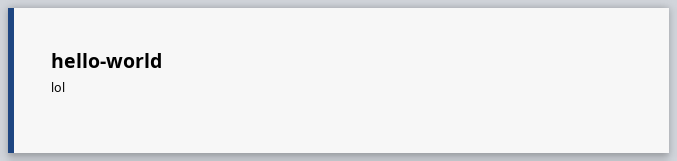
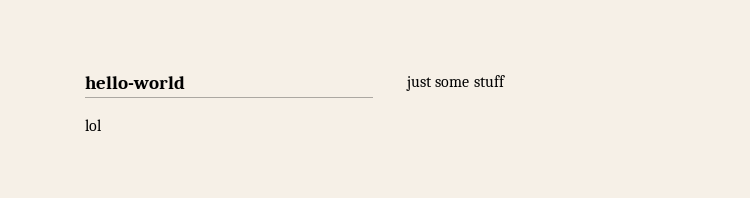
(65, 87) none -> [406,75,505,91] // just some stuff

